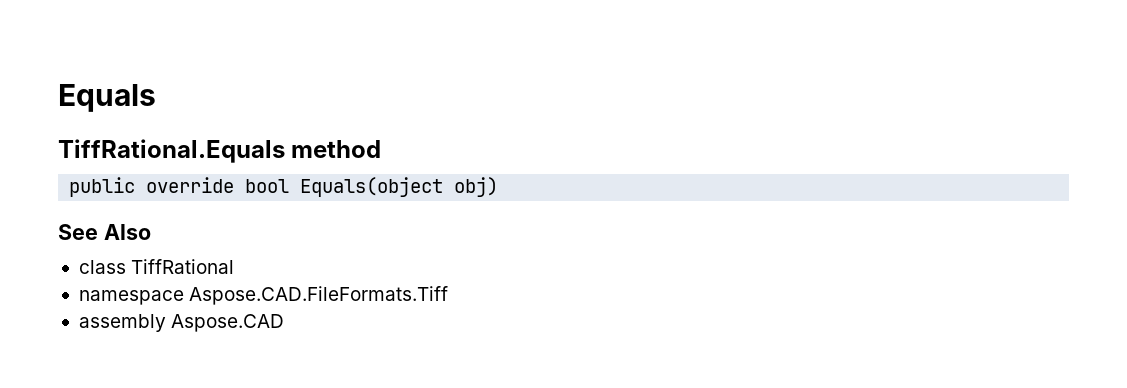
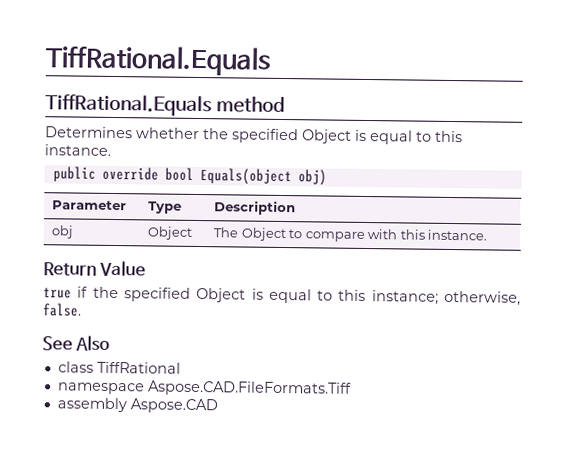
[58,84,156,112] Equals -> [45,45,271,76] TiffRational.Equals
(382, 149) none -> [45,126,463,145] [44,144,111,156] // Determines whether the specified Object is equal to this instance.
(499, 187) none -> [52,200,128,211] [148,201,183,214] [214,200,297,216] [51,225,74,239] [147,226,193,240] [213,227,488,242] [43,260,147,277] [43,286,521,306] [42,303,82,317] // Parameter | Type | Description // obj | Object | The Object to compare with this instance. // Return Value // true if the specified Object is equal to this instance; otherwise, false.

